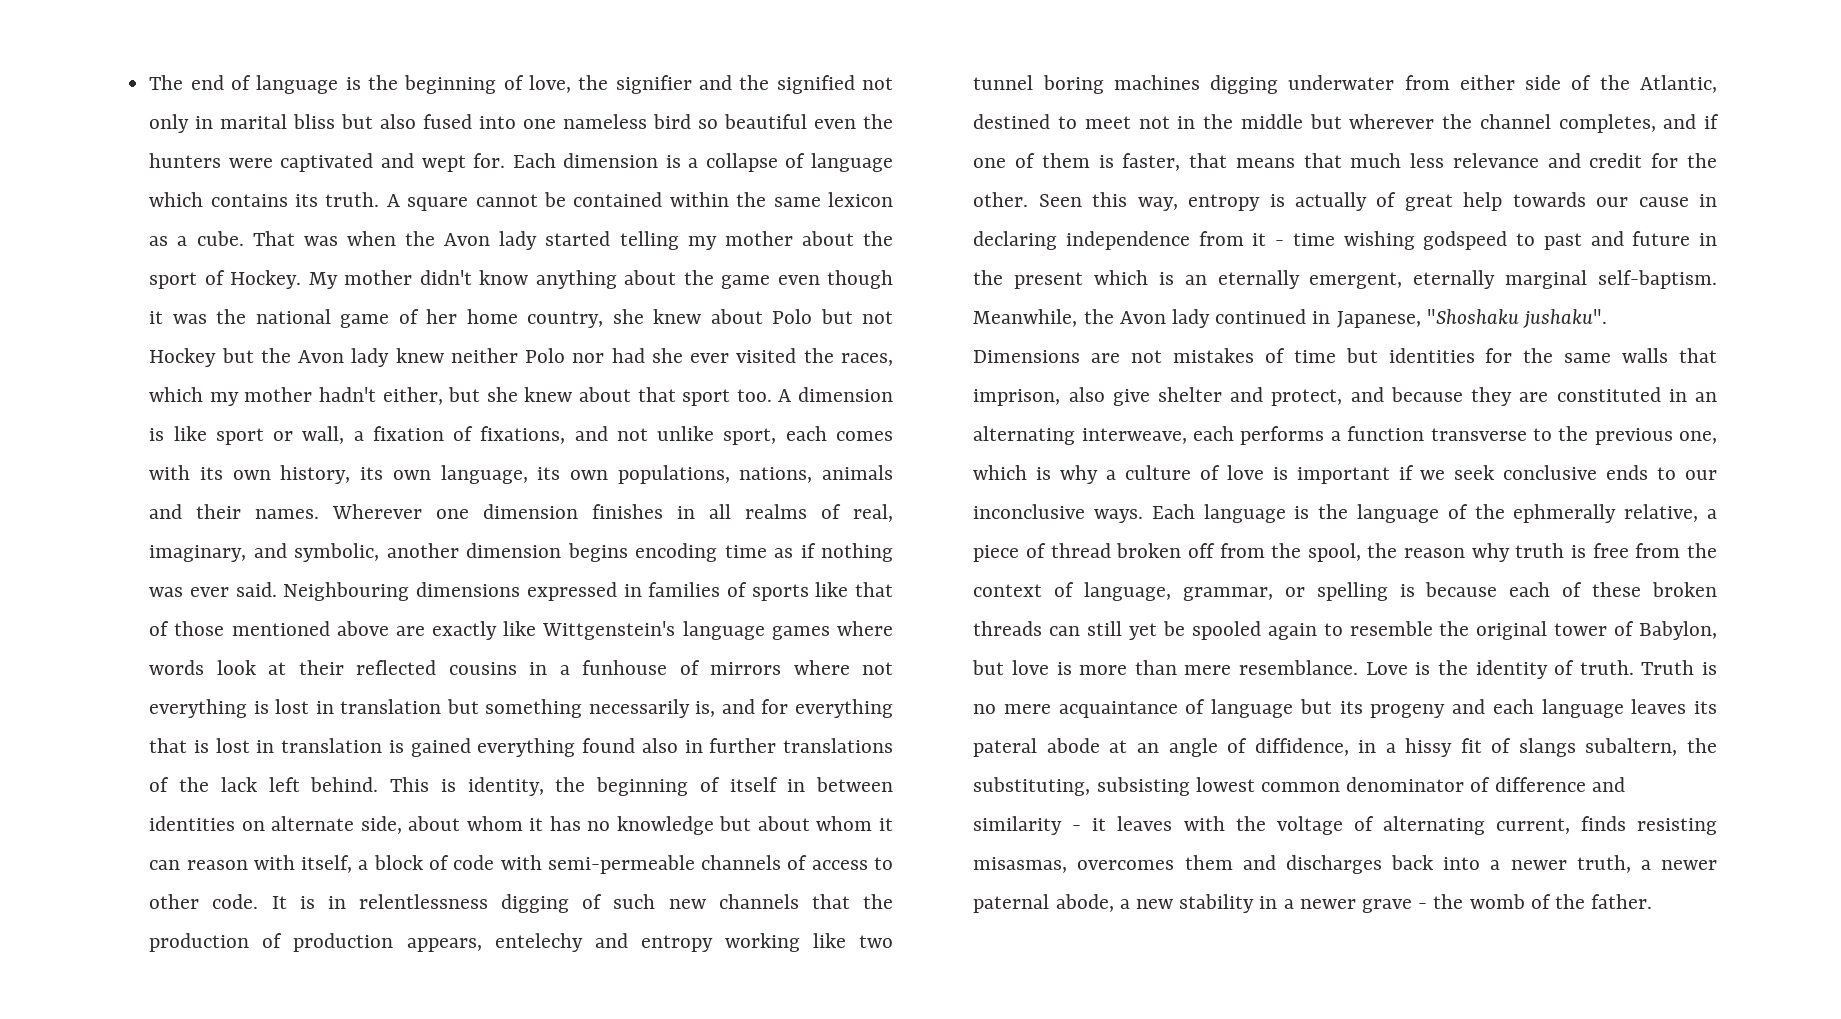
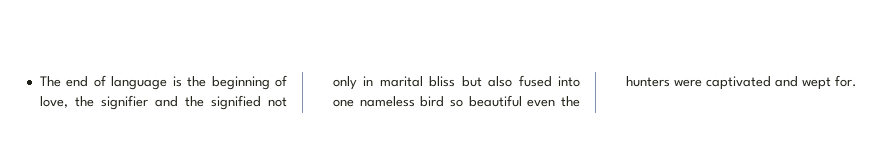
[512,153,894,172] [149,192,893,211] [149,231,894,250] [149,270,894,289] [149,309,893,328] [149,348,894,367] [149,387,894,406] [149,426,894,445] [149,465,893,484] [149,504,894,522] [149,543,894,562] [149,582,894,601] [149,621,893,640] [149,660,894,675] [149,699,893,718] [149,738,894,757] [149,777,894,796] [149,816,893,835] [149,855,893,874] [149,894,893,913] [149,933,893,952] [973,75,1717,94] [973,114,1720,133] [973,153,1717,171] [973,192,1717,211] [973,231,1718,250] [973,270,1717,289] [973,309,1607,328] [973,348,1717,363] [973,387,1718,406] [973,426,1717,445] [973,465,1717,484] [973,504,1717,523] [973,543,1717,562] [973,582,1717,601] [973,621,1717,640] [972,660,1718,679] [973,699,1718,718] [973,738,1717,757] [973,777,1625,796] [973,816,1717,835] [973,855,1717,874] [973,894,1653,913] Each dimension is a collapse of language which contains its truth. A square cannot be contained within the same lexicon as a cube. That was when the Avon lady started telling my mother about the sport of Hockey. My mother didn't know anything about the game even though it was the national game of her home country, she knew about Polo but not Hockey but the Avon lady knew neither Polo nor had she ever visited the races, which my mother hadn't either, but she knew about that sport too. A dimension is like sport or wall, a fixation of fixations, and not unlike sport, each comes with its own history, its own language, its own populations, nations, animals and their names. Wherever one dimension finishes in all realms of real, imaginary, and symbolic, another dimension begins encoding time as if nothing was ever said. Neighbouring dimensions expressed in families of sports like that of those mentioned above are exactly like Wittgenstein's language games where words look at their reflected cousins in a funhouse of mirrors where not everything is lost in translation but something necessarily is, and for everything that is lost in translation is gained everything found also in further translations of the lack left behind. This is identity, the beginning of itself in between identities on alternate side, about whom it has no knowledge but about whom it can reason with itself, a block of code with semi-permeable channels of access to other code. It is in relentlessness digging of such new channels that the production of production appears, entelechy and entropy working like two tunnel boring machines digging underwater from either side of the Atlantic, destined to meet not in the middle but wherever the channel completes, and if one of them is faster, that means that much less relevance and credit for the other. Seen this way, entropy is actually of great help towards our cause in declaring independence from it - time wishing godspeed to past and future in the present which is an eternally emergent, eternally marginal self-baptism. Meanwhile, the Avon lady continued in Japanese, "Shoshaku jushaku". Dimensions are not mistakes of time but identities for the same walls that imprison, also give shelter and protect, and because they are constituted in an alternating interweave, each performs a function transverse to the previous one, which is why a culture of love is important if we seek conclusive ends to our inconclusive ways. Each language is the language of the ephmerally relative, a piece of thread broken off from the spool, the reason why truth is free from the context of language, grammar, or spelling is because each of these broken threads can still yet be spooled again to resemble the original tower of Babylon, but love is more than mere resemblance. Love is the identity of truth. Truth is no mere acquaintance of language but its progeny and each language leaves its pateral abode at an angle of diffidence, in a hissy fit of slangs subaltern, the substituting, subsisting lowest common denominator of difference and similarity - it leaves with the voltage of alternating current, finds resisting misasmas, overcomes them and discharges back into a newer truth, a newer paternal abode, a new stability in a newer grave - the womb of the father. -> (857, 81) none

